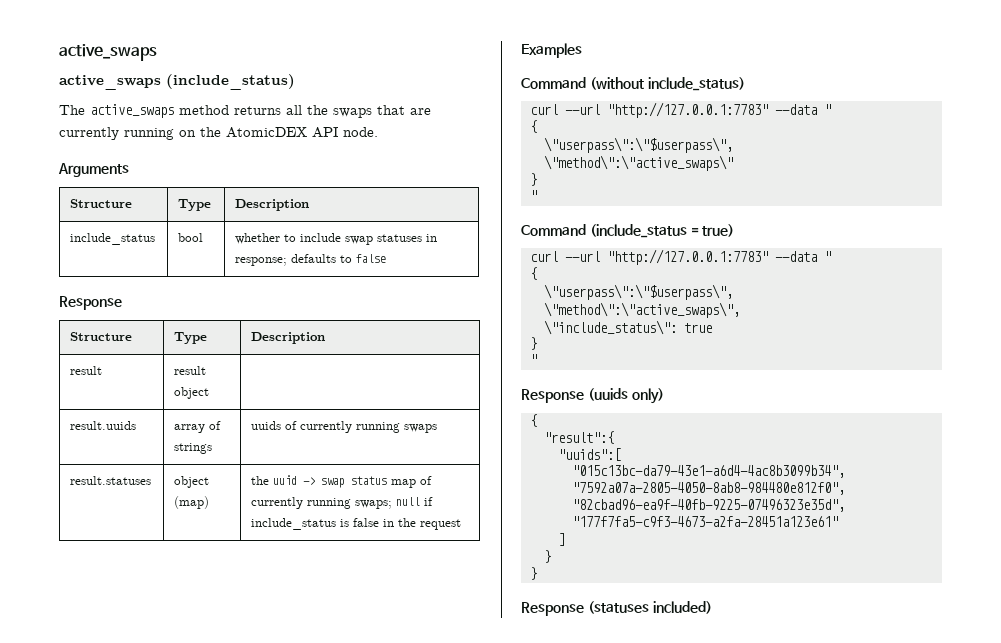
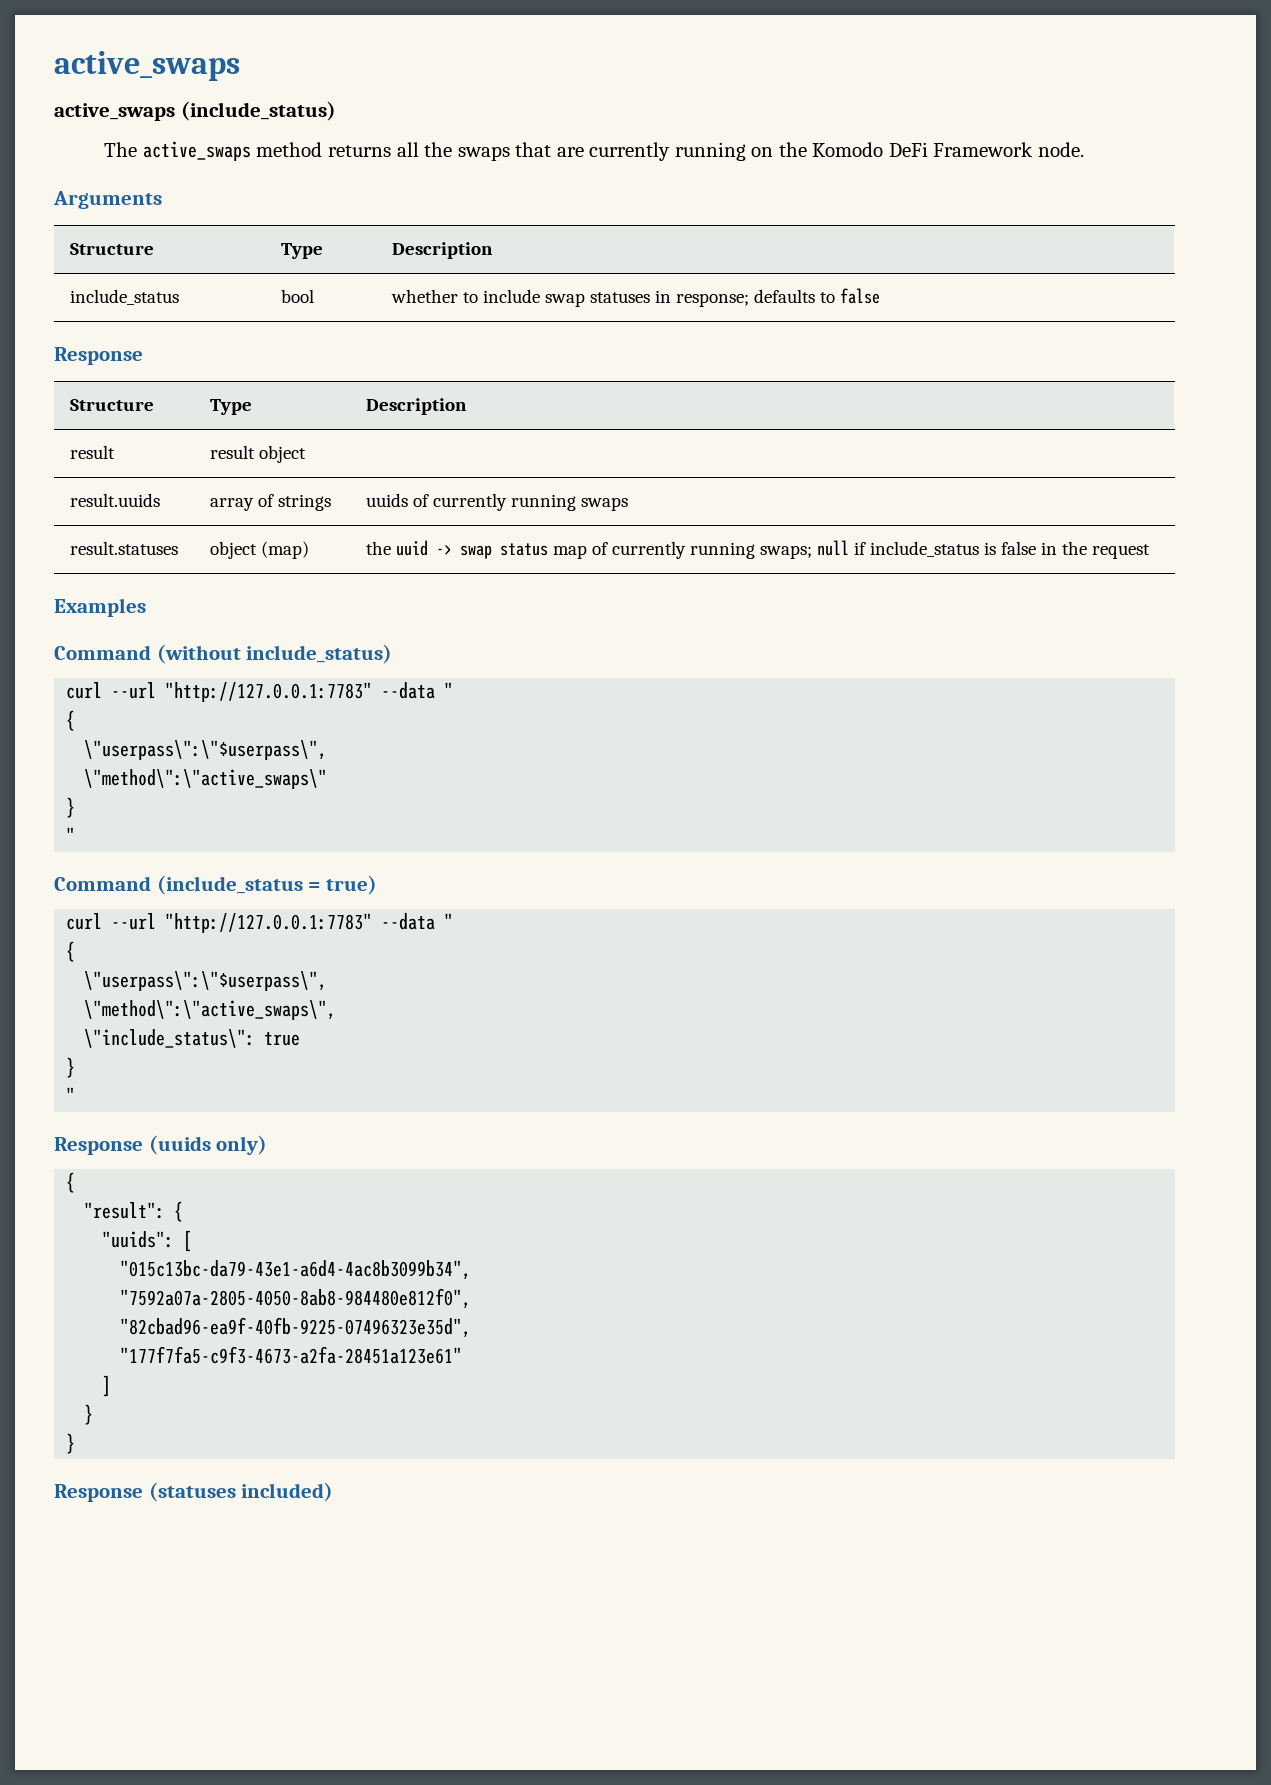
[226,127,338,138] AtomicDEX API -> [812,142,1034,157] Komodo DeFi Framework
[543,431,614,444] [557,448,621,461] "result":{ // "uuids":[ -> [84,1201,184,1222] [102,1230,193,1252] "result": { // "uuids": [

